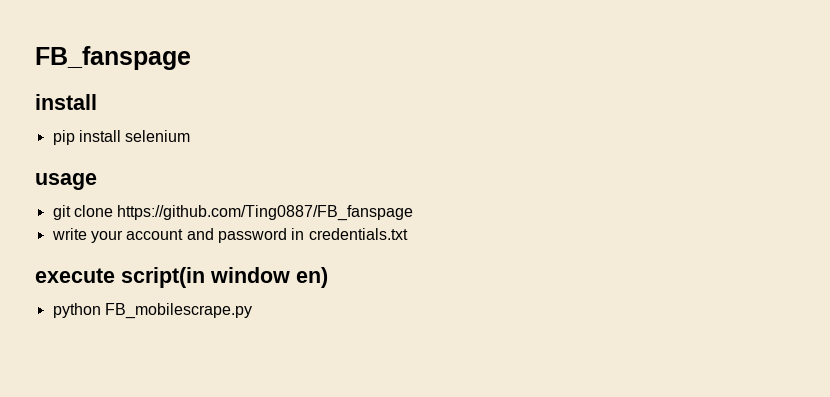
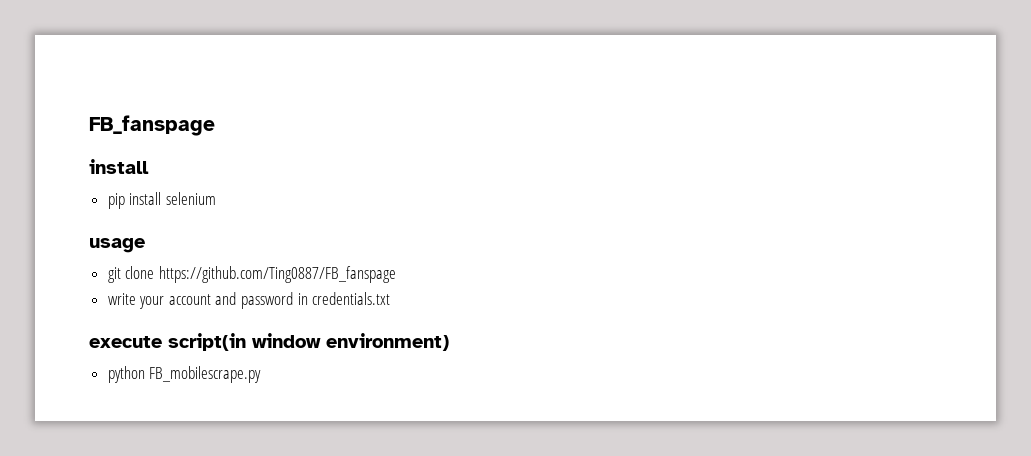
[296,267,328,288] en) -> [326,333,449,351] environment)

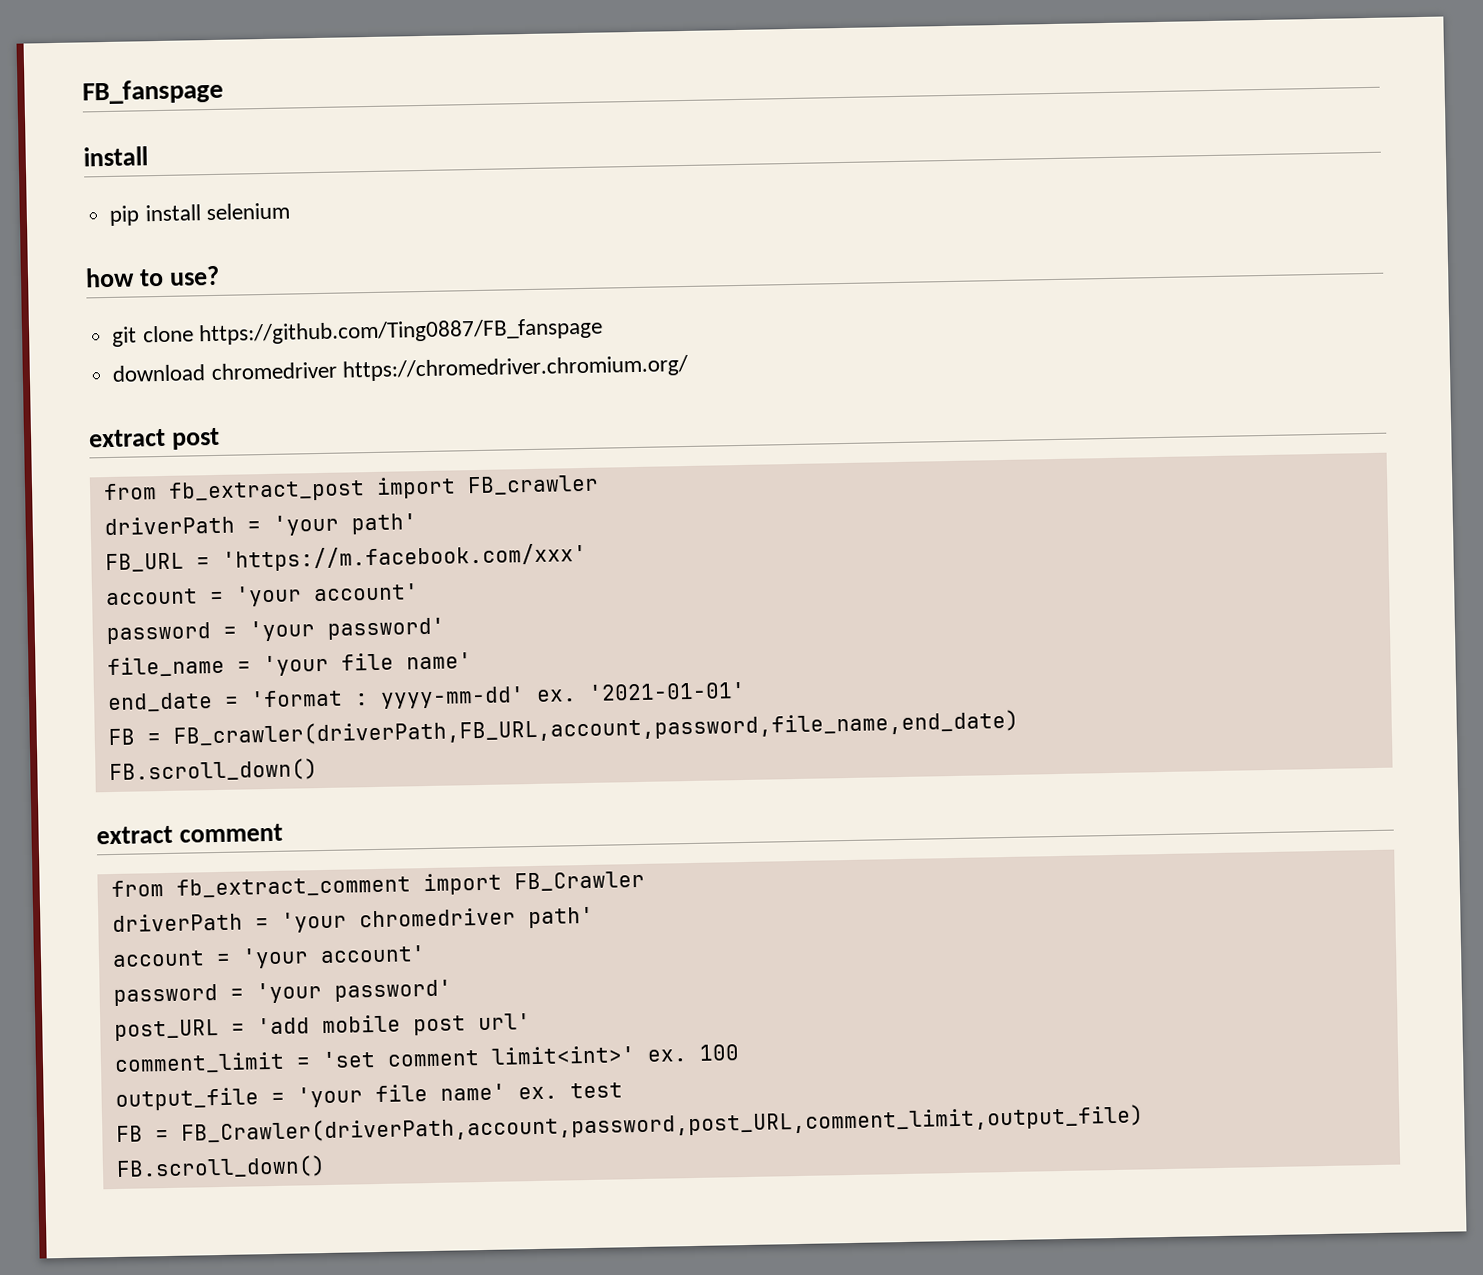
[89,238,145,253] usage -> [85,265,220,288] how to use?
[107,292,391,309] [89,333,449,351] [107,366,262,383] write your account and password in credentials.txt // execute script(in window environment) // python FB_mobilescrape.py -> [112,354,688,382] [88,427,220,450] [102,474,599,503] [103,513,417,536] [104,542,587,573] [104,583,419,607] [105,617,445,645] [106,652,472,678] [106,681,746,713] [107,709,1019,748] [108,758,318,784] [96,823,283,845] [110,870,645,898] [111,906,594,933] [111,945,426,969] [112,979,452,1007] [113,1013,531,1042] [113,1044,740,1075] [114,1082,623,1112] [115,1104,1144,1145] [115,1155,326,1180] download chromedriver https://chromedriver.chromium.org/ // extract post // from fb_extract_post import FB_crawler // driverPath = 'your path' // FB_URL = 'https://m.facebook.com/xxx' // account = 'your account' // password = 'your password' // file_name = 'your file name' // end_date = 'format : yyyy-mm-dd' ex. '2021-01-01' // FB = FB_crawler(driverPath,FB_URL,account,password,file_name,end_date) // FB.scroll_down() // extract comment // from fb_extract_comment import FB_Crawler // driverPath = 'your chromedriver path' // account = 'your account' // password = 'your password' // post_URL = 'add mobile post url' // comment_limit = 'set comment limit<int>' ex. 100 // output_file = 'your file name' ex. test // FB = FB_Crawler(driverPath,account,password,post_URL,comment_limit,output_file) // FB.scroll_down()

